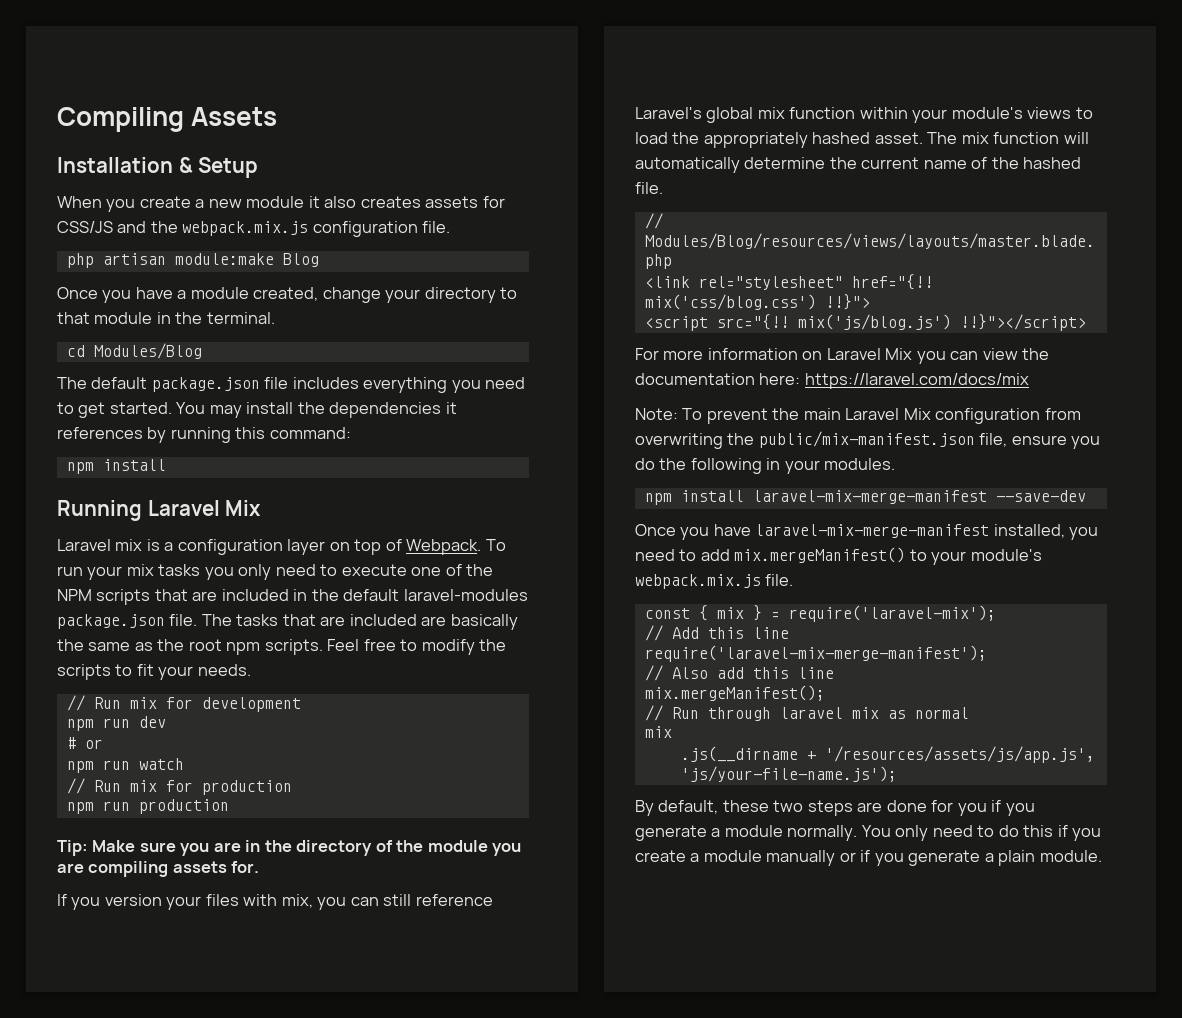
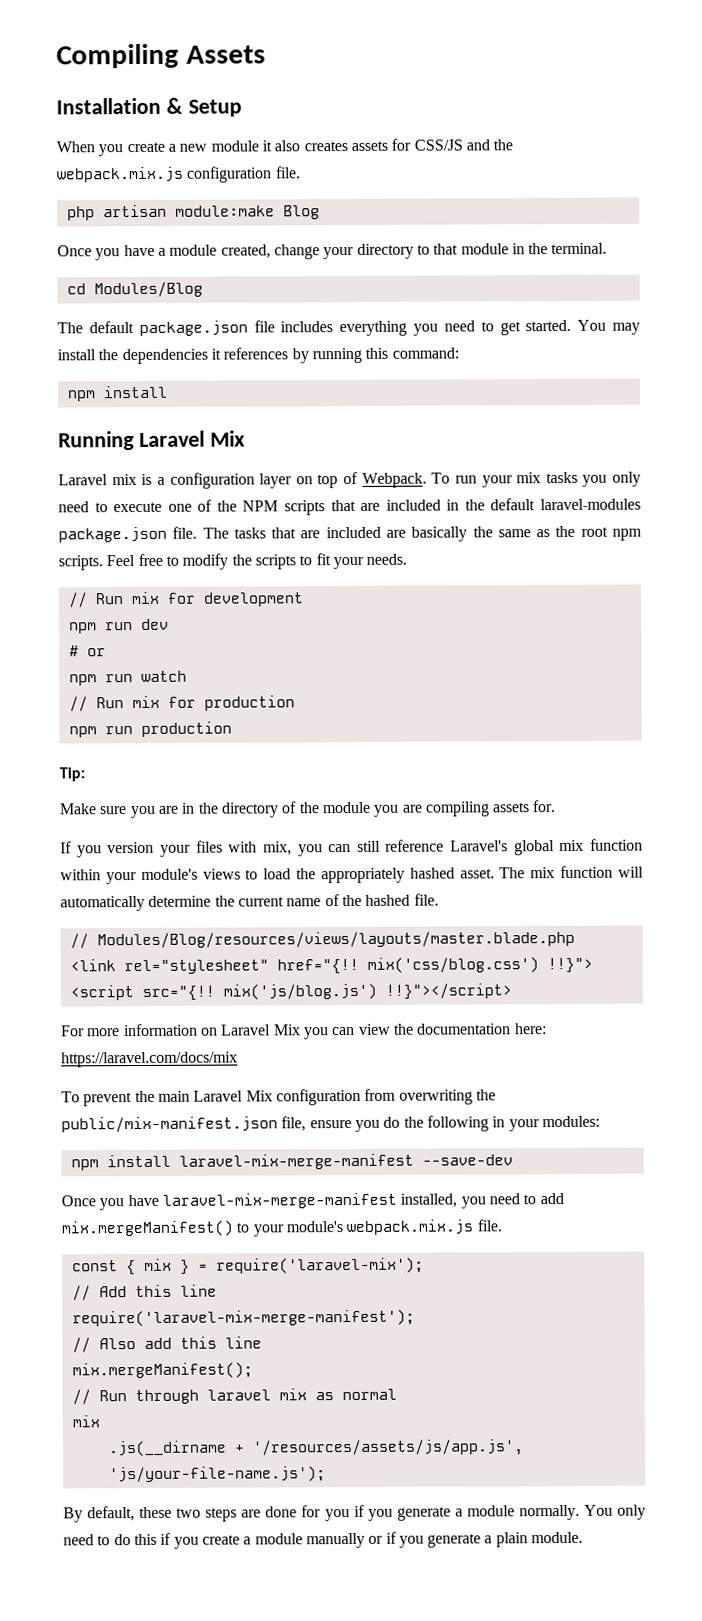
(88, 848) none -> (85, 774) //
[635,408,678,420] Note: -> (238, 1059) none
[824,458,896,470] modules. -> [541,1115,600,1128] modules:

